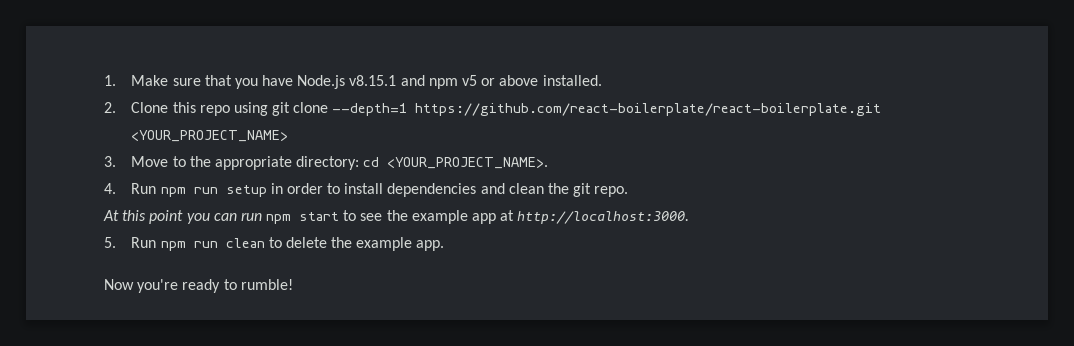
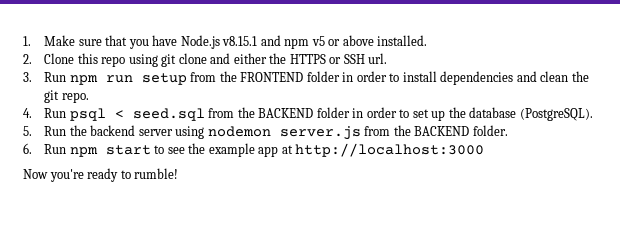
[332,103,882,116] [131,130,289,142] [104,156,549,170] [104,183,267,197] --depth=1 https://github.com/react-boilerplate/react-boilerplate.git <YOUR_PROJECT_NAME> // 3. Move to the appropriate directory: cd <YOUR_PROJECT_NAME>. // 4. Run npm run setup -> [210,53,388,64] [23,71,340,85] and either the HTTPS or SSH url. // 3. Run npm run setup from the FRONTEND folder
[103,210,262,224] At this point you can run -> [23,107,593,121] [23,125,508,140] [23,143,67,154] 4. Run psql < seed.sql from the BACKEND folder in order to set up the database (PostgreSQL). // 5. Run the backend server using nodemon server.js from the BACKEND folder. // 6. Run
[517,211,690,224] [104,237,445,251] http://localhost:3000. // 5. Run npm run clean to delete the example app. -> [295,143,485,157] http://localhost:3000

